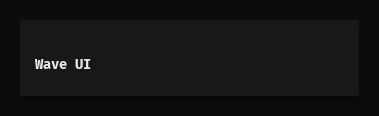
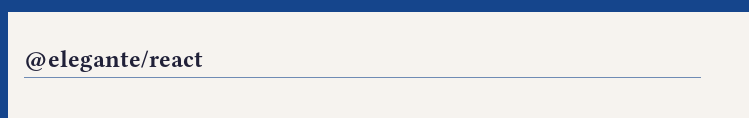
[34,59,91,69] Wave UI -> [24,50,203,72] @elegante/react

